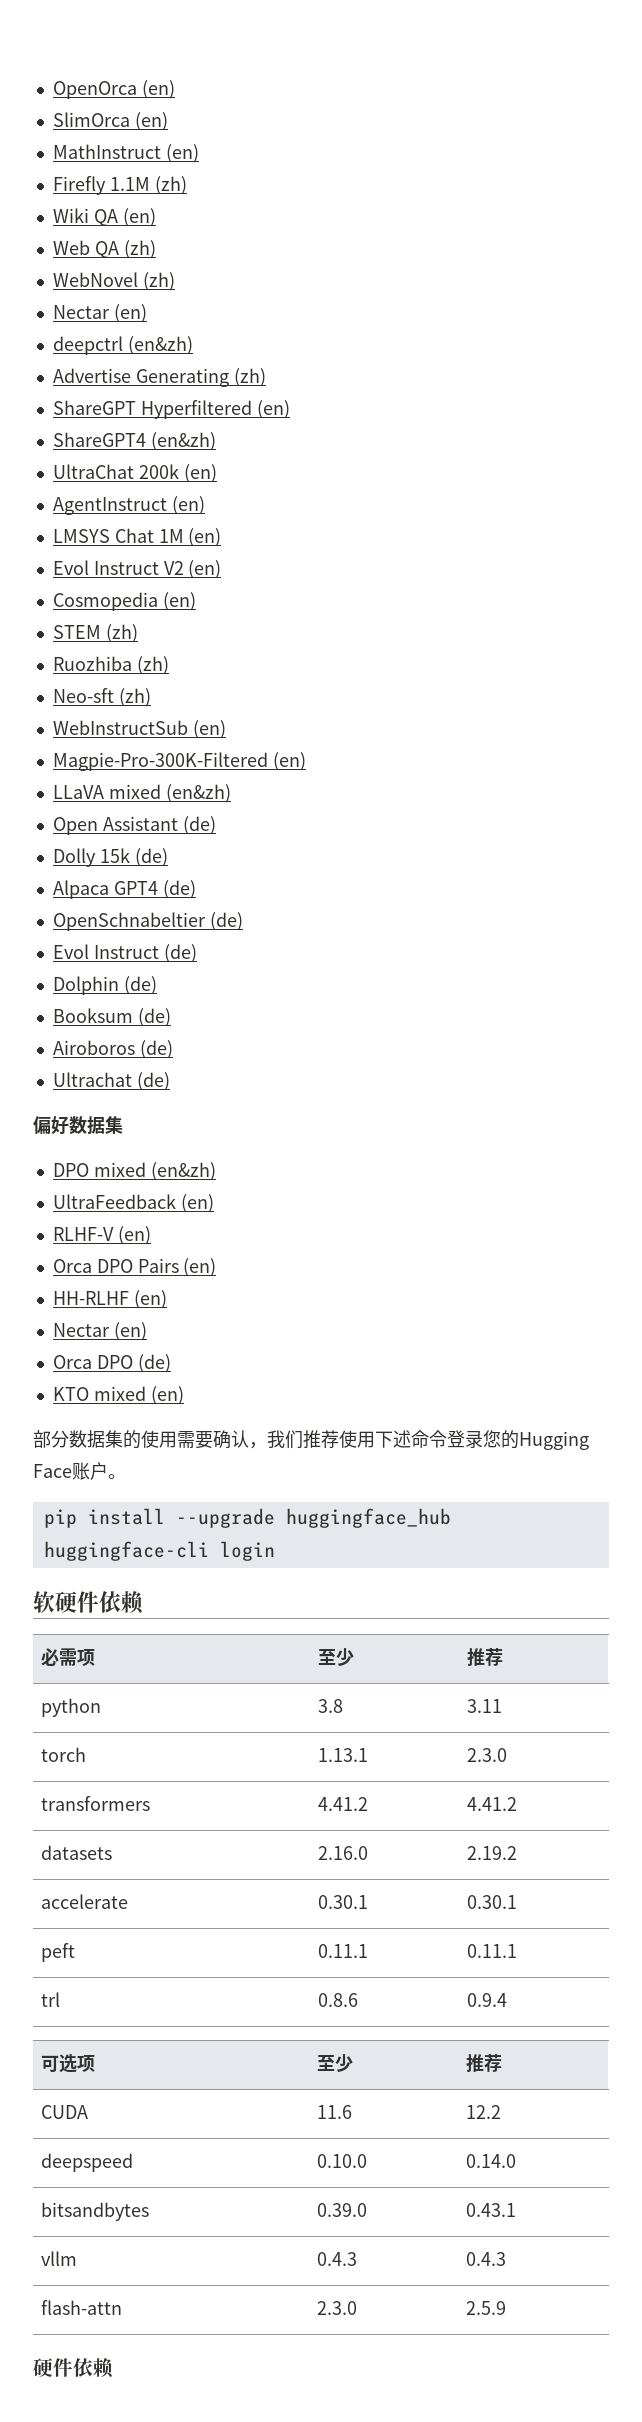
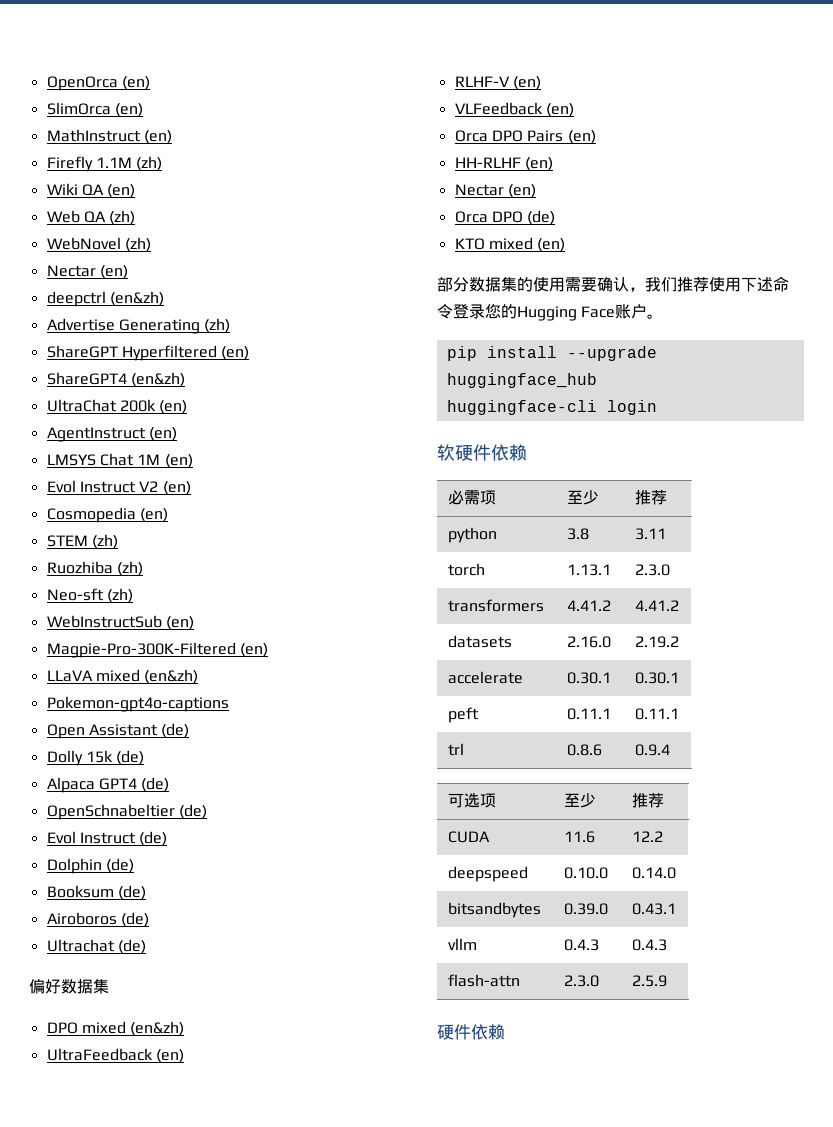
(231, 793) none -> [46,696,229,712] // Pokemon-gpt4o-captions
(151, 1235) none -> [454,102,574,117] // VLFeedback (en)

